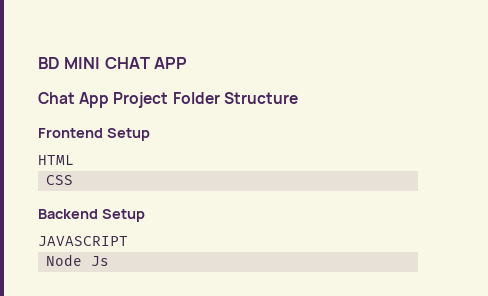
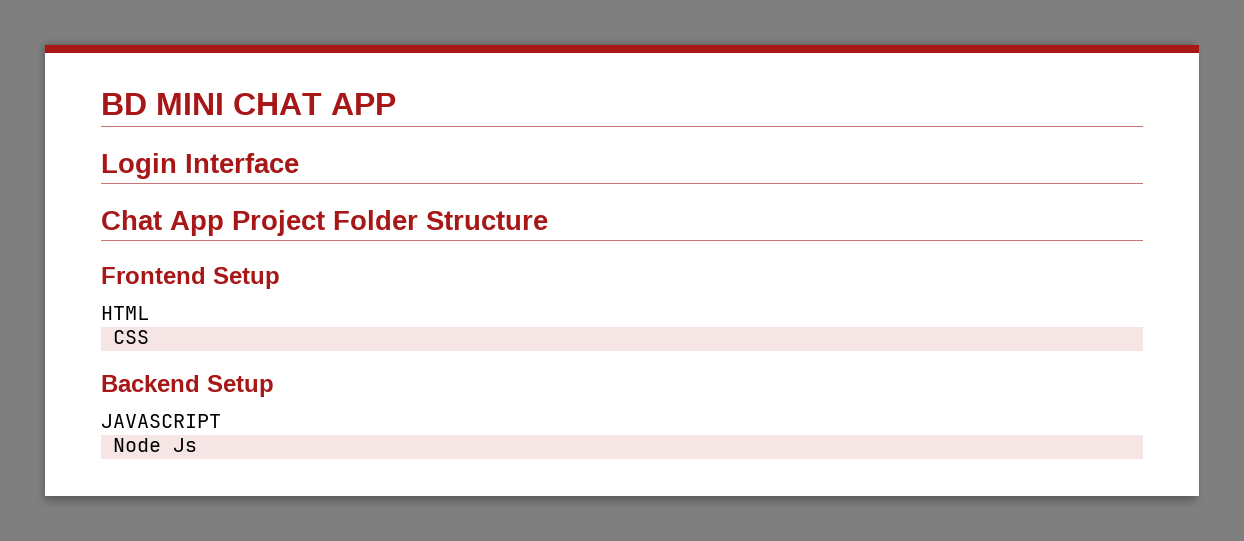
(188, 63) none -> [101,153,299,179] // Login Interface

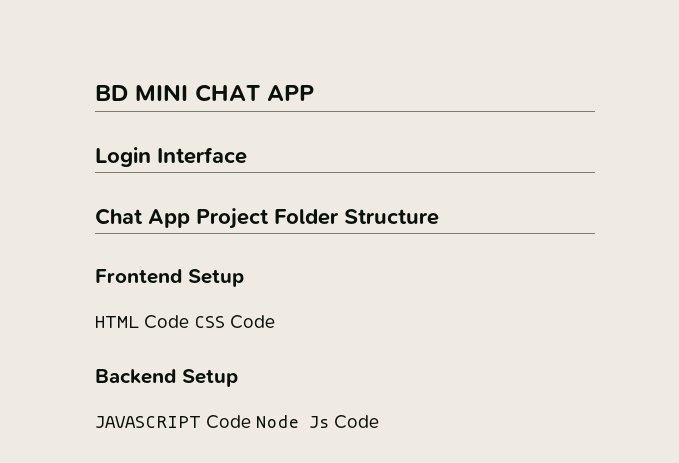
(149, 313) // -> [144,315,190,329] Code
(150, 337) none -> [230,315,276,329] Code
(221, 421) // -> [206,415,252,429] Code
(198, 445) none -> [334,415,380,429] Code

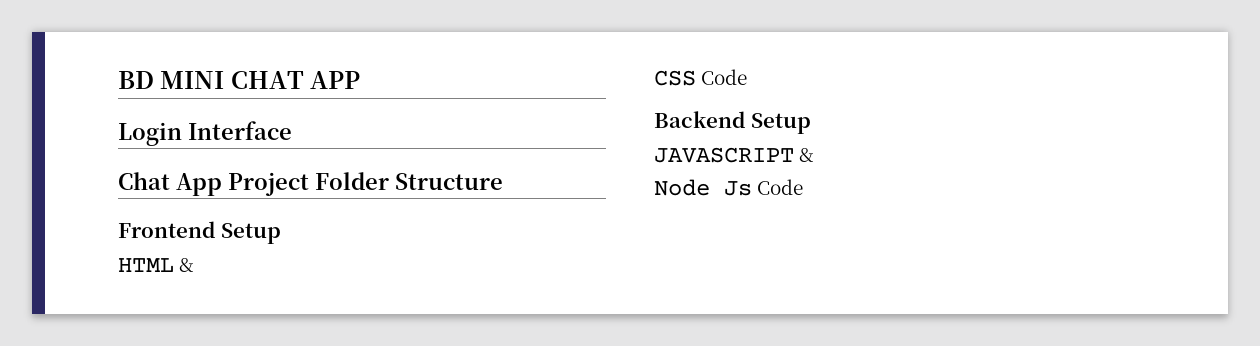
[144,315,190,329] Code -> [179,258,195,272] & //
[206,415,252,429] Code -> [799,148,815,162] & //

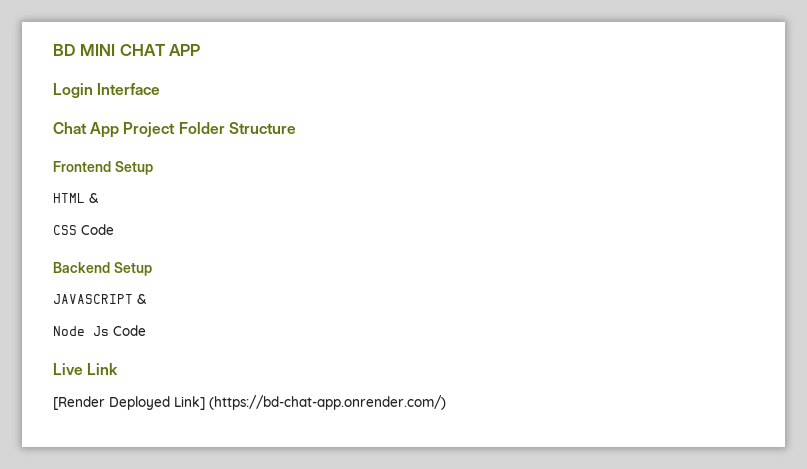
(804, 187) none -> [53,363,119,375] [53,395,446,410] // Live Link // [Render Deployed Link] (https://bd-chat-app.onrender.com/)

